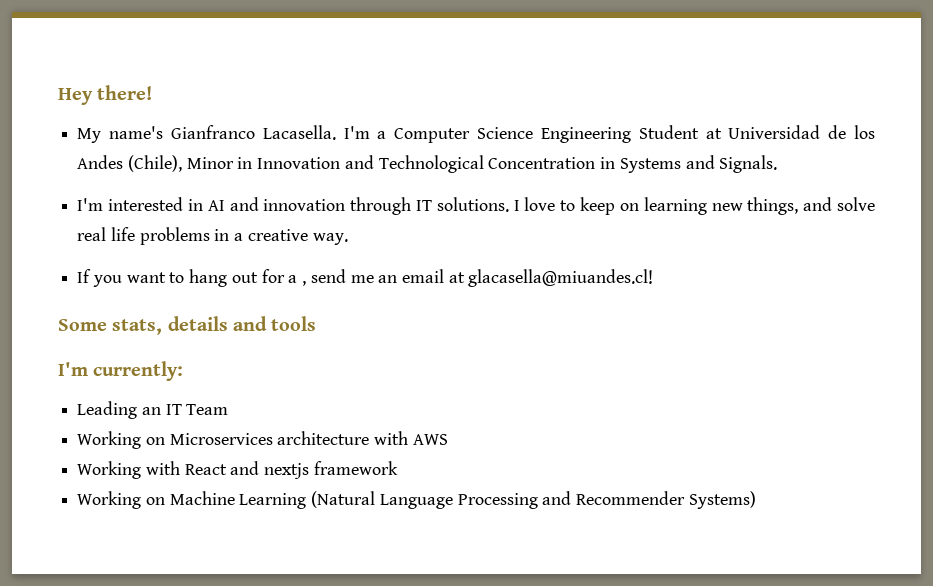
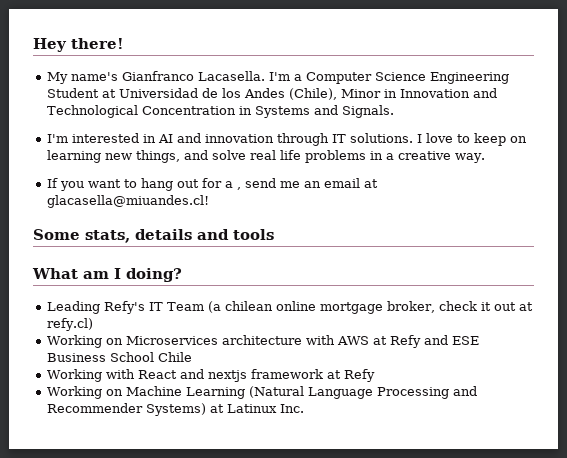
[58,361,184,381] I'm currently: -> [32,268,182,282] What am I doing?
[141,407,161,415] an -> [104,301,146,314] Refy's
(229, 409) none -> [208,301,534,314] [47,318,94,331] (a chilean online mortgage broker, check it out at refy.cl)
(448, 439) none -> [373,335,480,348] [47,352,193,362] at Refy and ESE Business School Chile
(398, 468) none -> [327,369,376,382] at Refy
(756, 500) none -> [210,404,305,413] at Latinux Inc.

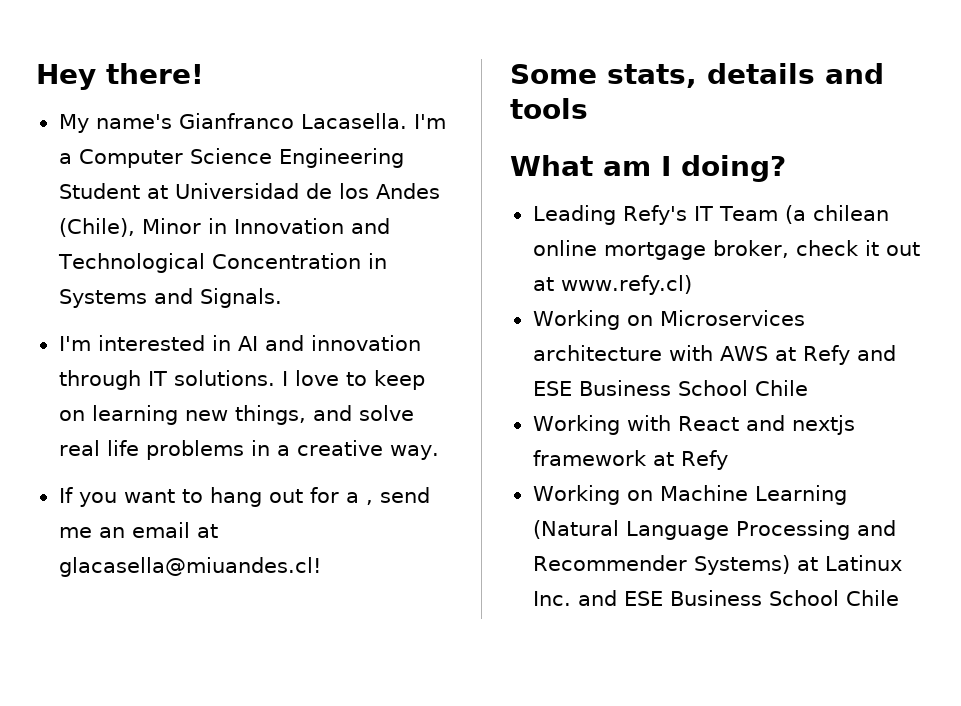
[47,318,94,331] refy.cl) -> [560,275,693,295] www.refy.cl)
(305, 408) none -> [577,590,899,606] and ESE Business School Chile

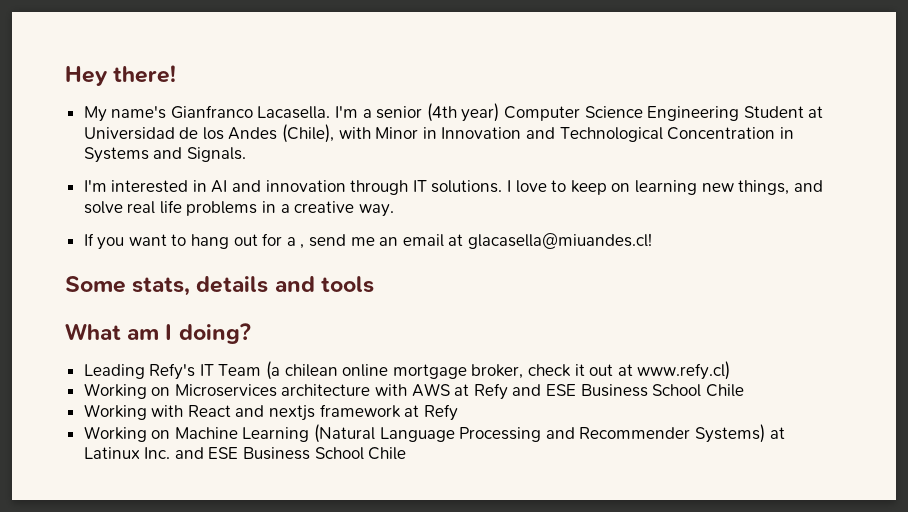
(72, 158) none -> [376,103,500,122] senior (4th year)
(135, 227) none -> [338,127,371,139] with

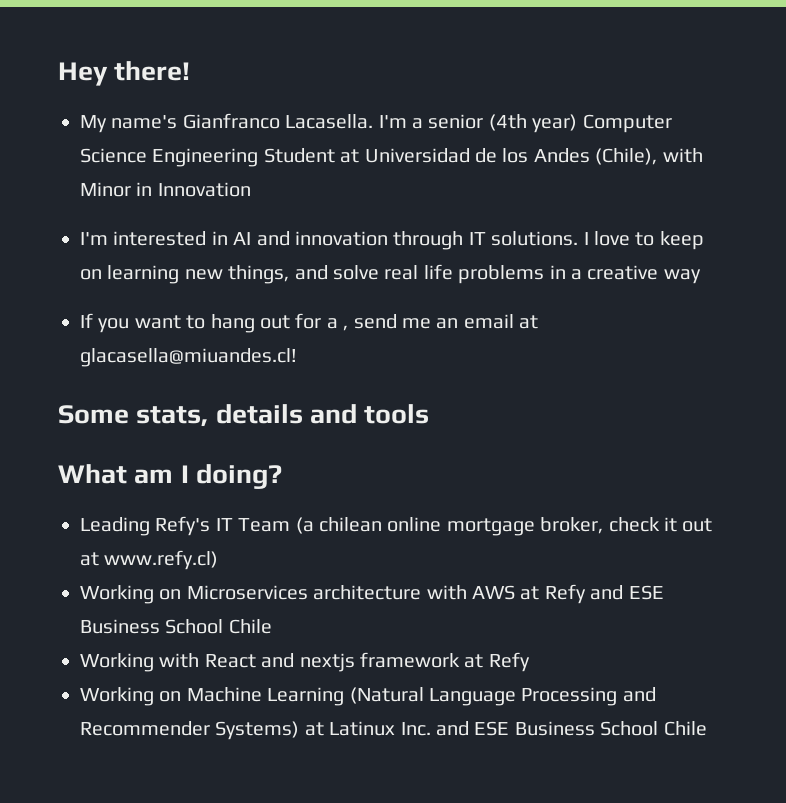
[526,127,794,142] [83,147,246,163] and Technological Concentration in Systems and Signals. -> (251, 189) none
[358,204,394,217] way. -> [663,269,701,284] way

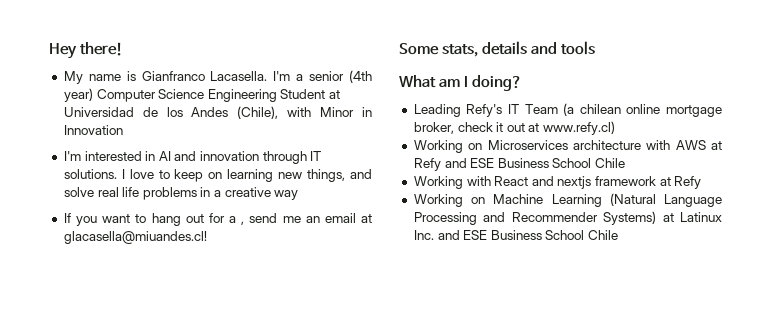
[111,115,178,129] name's -> [88,71,136,81] name is

